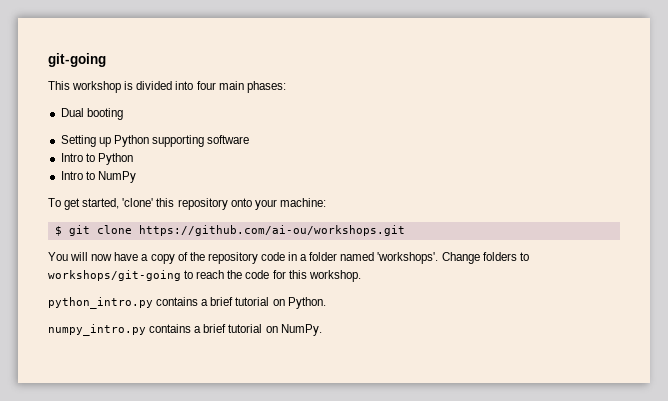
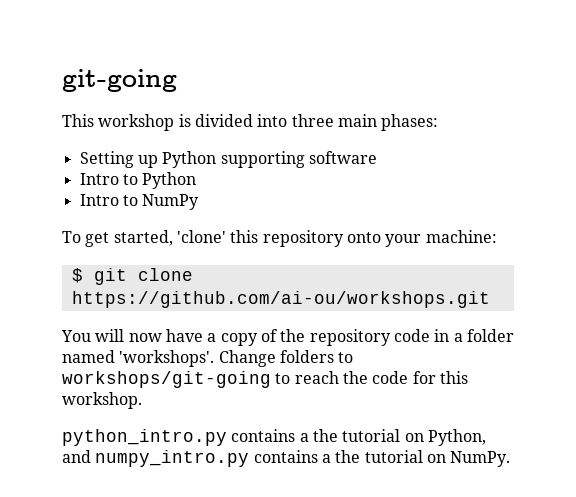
[196,81,216,90] four -> [291,114,334,127] three
[60,108,123,120] // Dual booting -> (439, 122) none
[210,297,326,309] brief tutorial on Python. // -> [312,429,486,446] [62,450,91,463] the tutorial on Python, and
[203,324,227,333] brief -> [335,450,361,463] the

